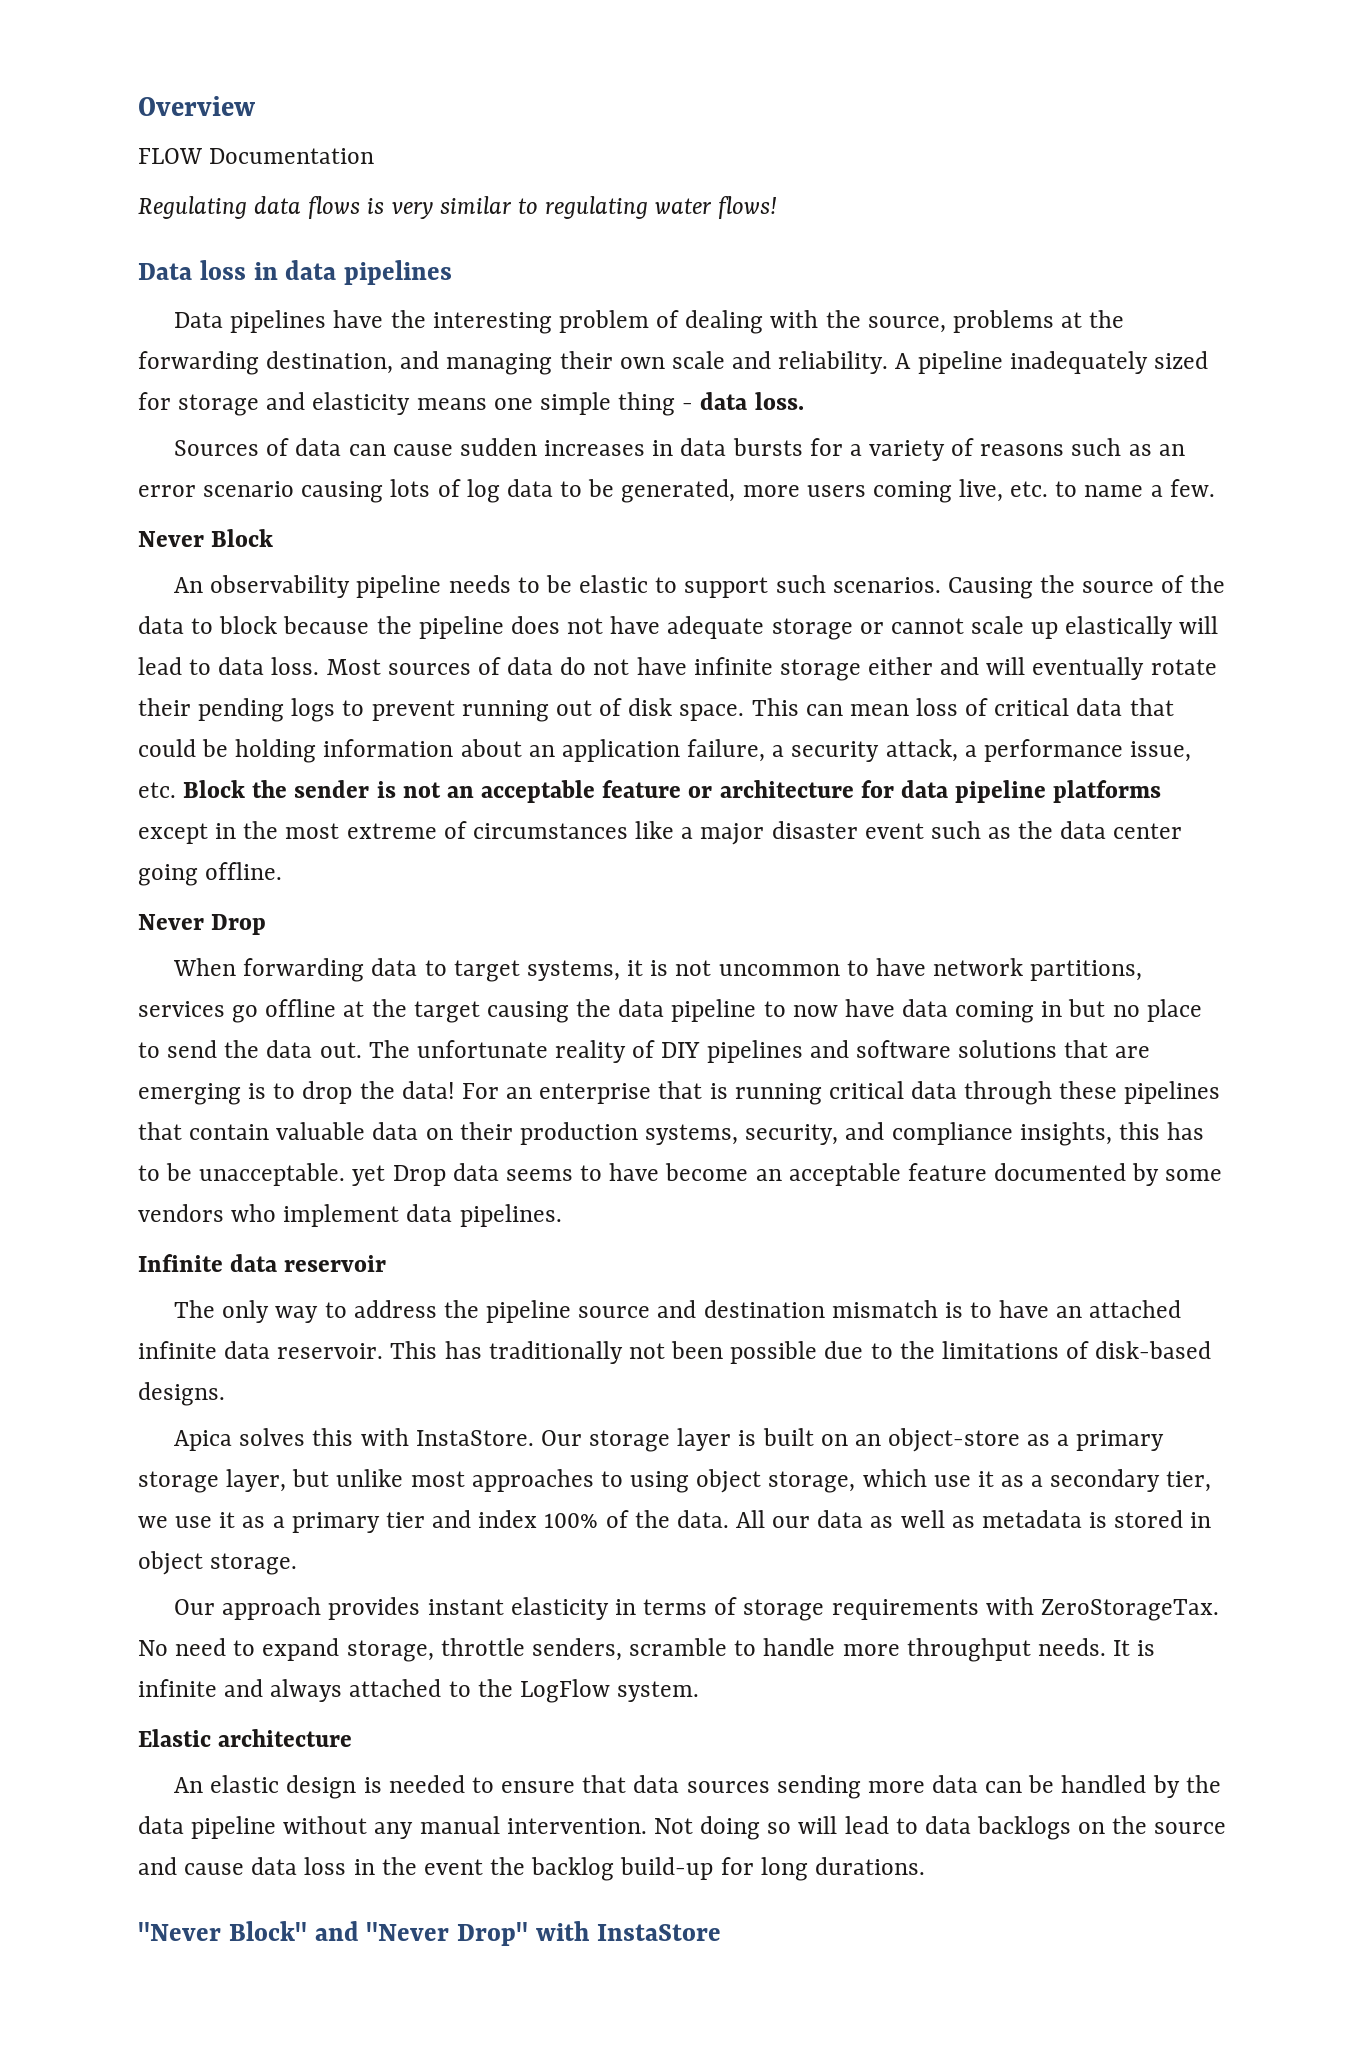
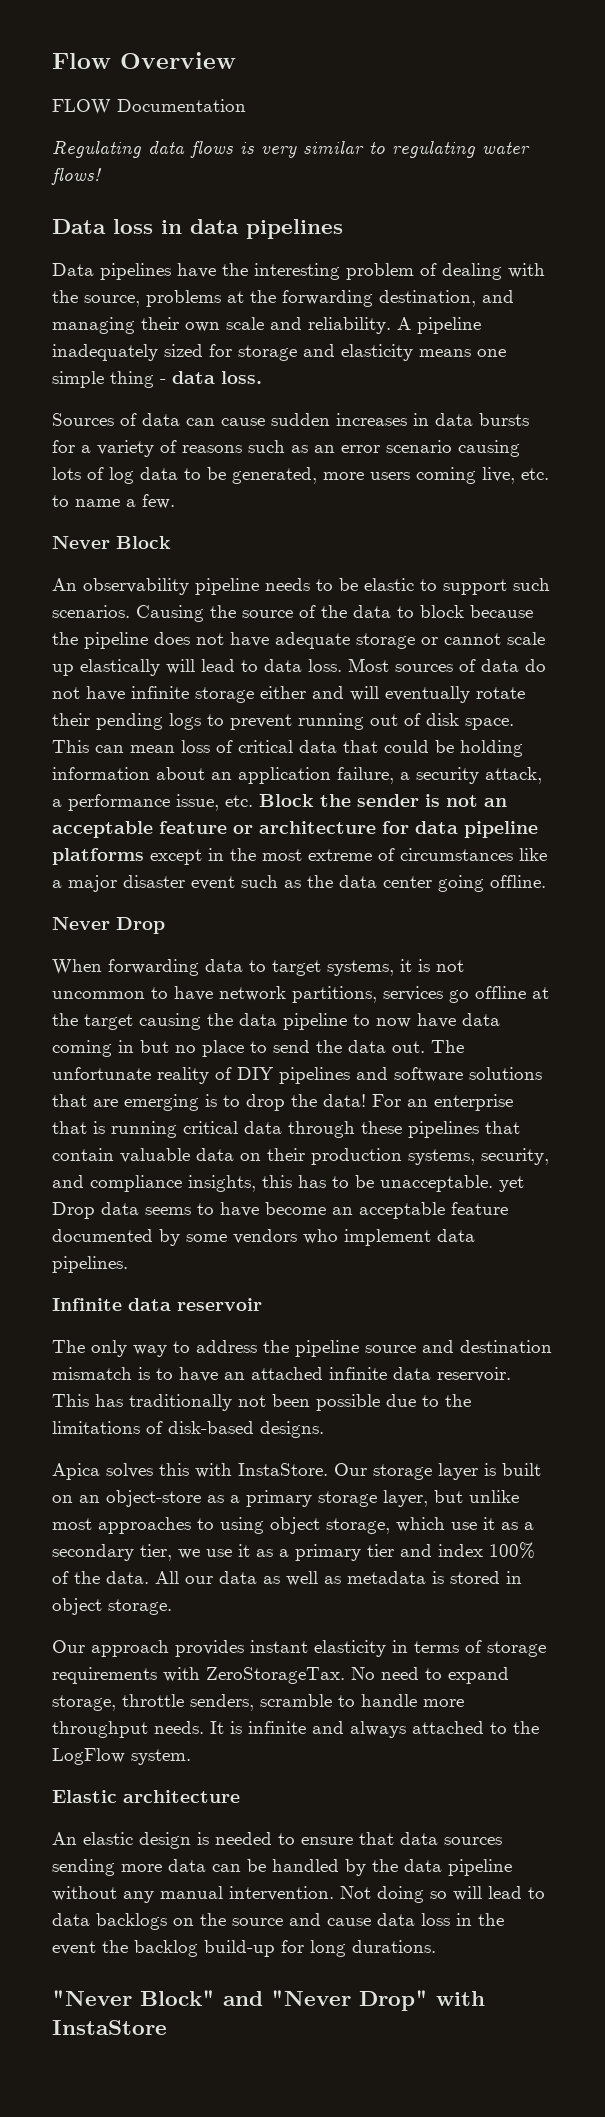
(138, 106) none -> [52,53,111,69] Flow

